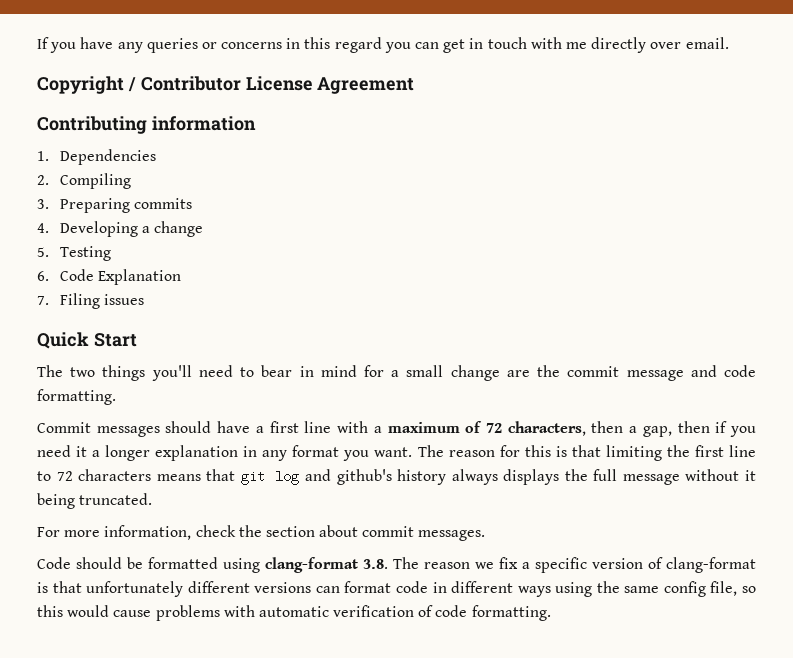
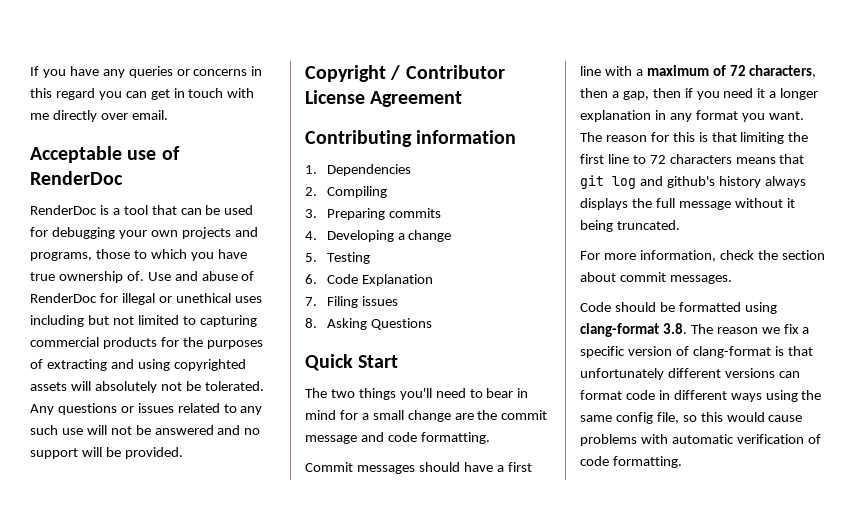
(729, 43) none -> [30,146,180,163] [30,171,123,185] [30,205,254,215] [30,227,258,239] [30,249,247,261] [30,271,255,283] [30,293,262,305] [30,315,257,327] [30,337,263,349] [30,359,246,371] [30,381,264,393] [30,403,263,415] [30,425,261,435] [30,447,183,459] // Acceptable use of RenderDoc // RenderDoc is a tool that can be used for debugging your own projects and programs, those to which you have true ownership of. Use and abuse of RenderDoc for illegal or unethical uses including but not limited to capturing commercial products for the purposes of extracting and using copyrighted assets will absolutely not be tolerated. Any questions or issues related to any such use will not be answered and no support will be provided.
(144, 299) none -> [305,318,432,330] // 8. Asking Questions

